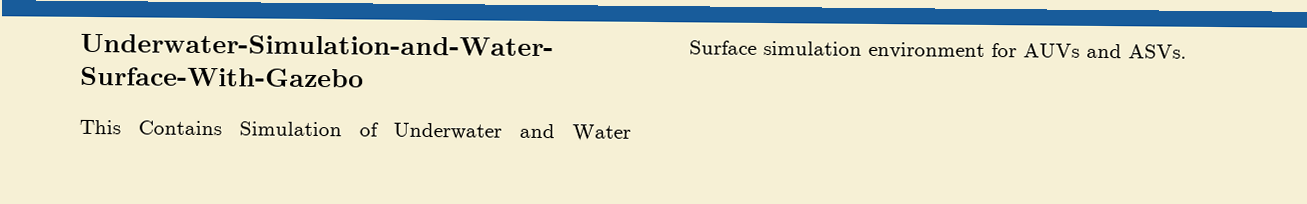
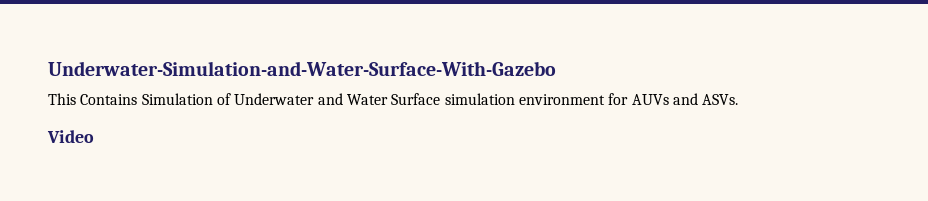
(1187, 51) none -> [47,130,94,143] // Video

